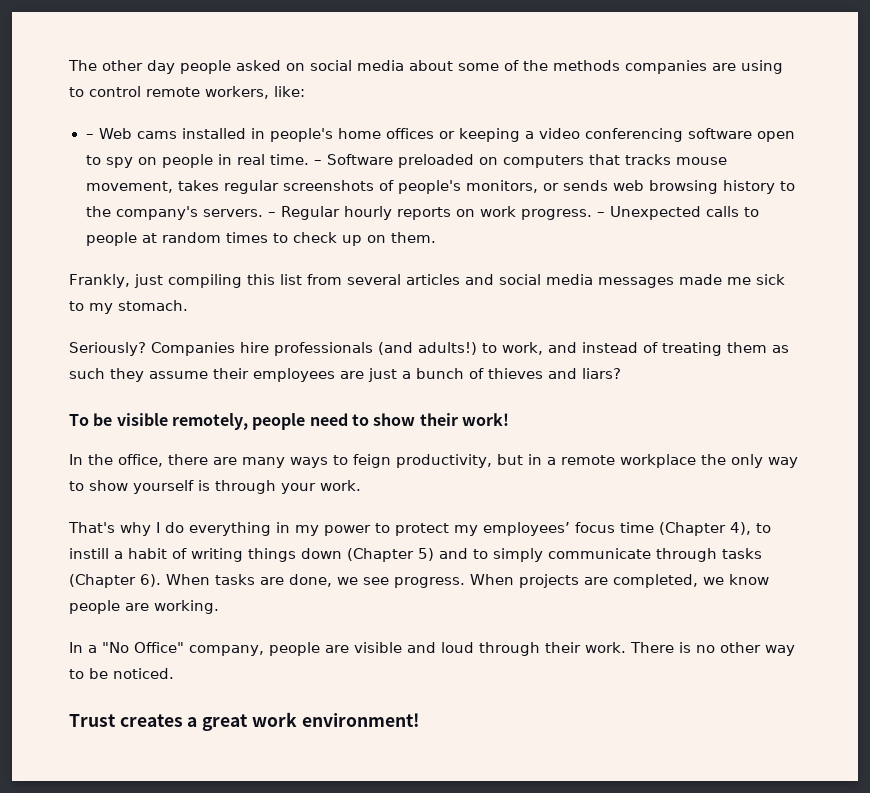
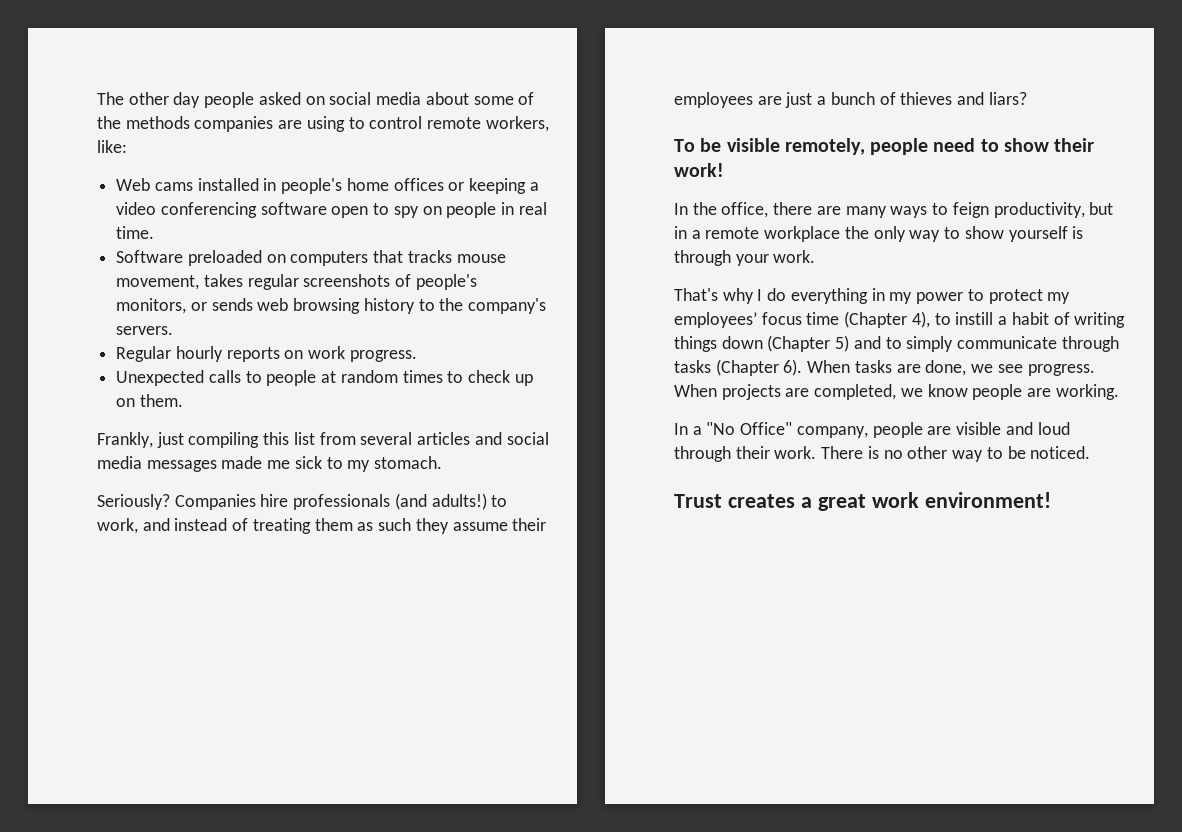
[85,134,94,139] – -> (127, 146) none
[313,160,322,165] – -> (155, 232) //
[267,212,276,217] – -> (174, 330) //
[596,212,605,217] – -> (417, 356) //

